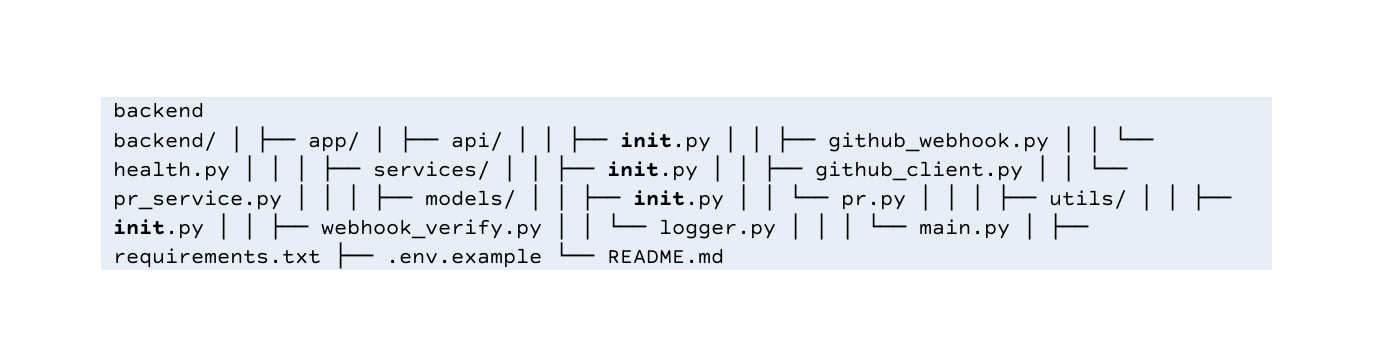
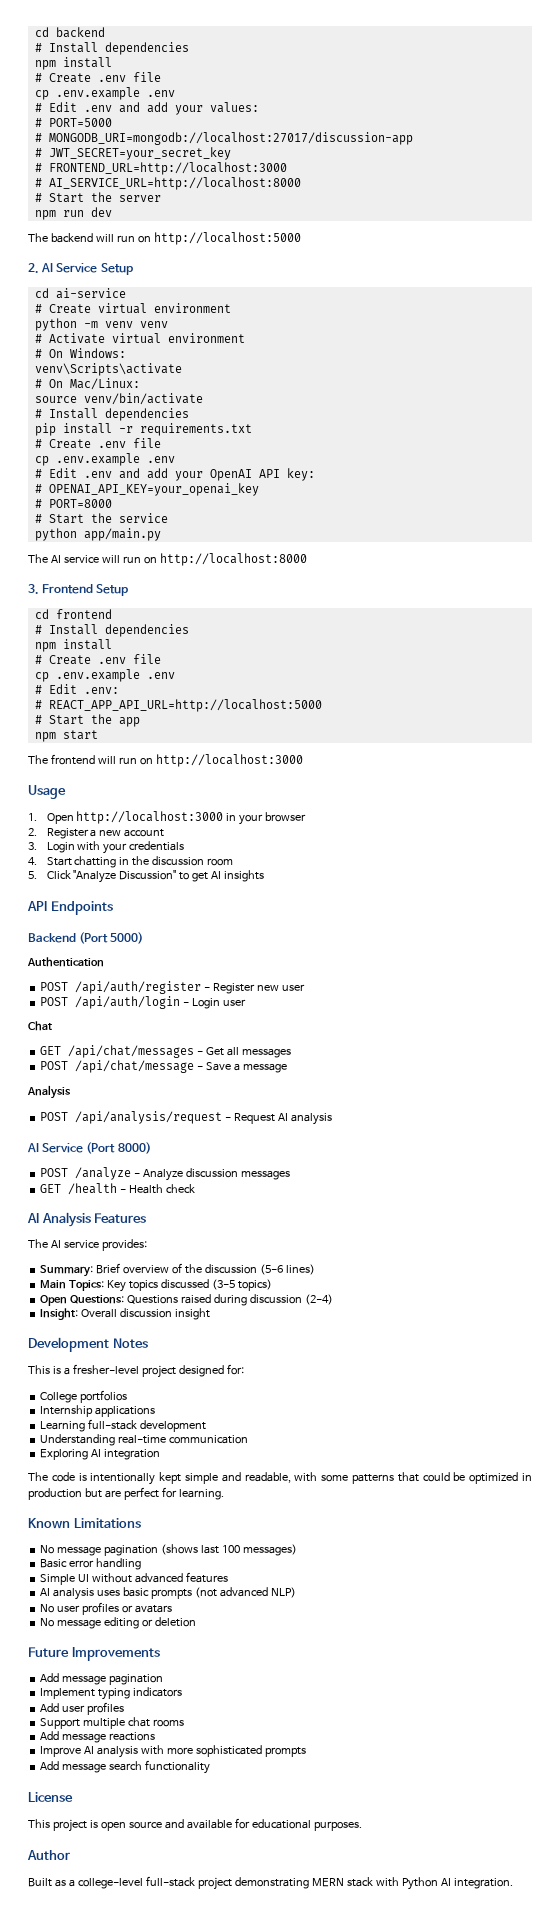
(113, 110) none -> [34,27,49,37] cd
[113,126,1154,153] [113,155,1128,182] [113,184,1232,211] [113,213,1089,240] [113,242,724,269] backend/ │ ├── app/ │ ├── api/ │ │ ├── init.py │ │ ├── github_webhook.py │ │ └── health.py │ │ │ ├── services/ │ │ ├── init.py │ │ ├── github_client.py │ │ └── pr_service.py │ │ │ ├── models/ │ │ ├── init.py │ │ └── pr.py │ │ │ ├── utils/ │ │ ├── init.py │ │ ├── webhook_verify.py │ │ └── logger.py │ │ │ └── main.py │ ├── requirements.txt ├── .env.example └── README.md -> [34,42,189,55] [34,57,112,70] [34,72,161,83] [34,87,175,100] [34,102,259,115] [34,118,112,127] [34,132,413,145] [34,147,231,160] [34,162,287,175] [34,177,301,190] [34,192,161,203] [34,207,112,220] [28,232,301,245] [28,263,133,275] [34,288,126,299] [34,303,231,314] [34,318,168,331] [34,333,245,344] [34,348,126,358] [34,363,182,376] [34,378,140,390] [34,393,203,405] [34,408,189,421] [34,423,252,436] [34,438,161,449] [34,453,175,466] [34,468,315,481] [34,483,259,496] [34,499,112,508] [34,513,168,524] [34,528,161,541] [28,553,307,566] [28,584,129,596] [34,609,112,619] [34,624,189,637] [34,639,112,652] [34,654,161,665] [34,669,175,682] [34,684,119,694] [34,699,322,712] [34,714,140,727] [34,730,98,742] [28,754,303,767] [28,785,66,799] [28,811,307,825] [28,828,165,839] [28,841,185,854] [28,856,234,868] [28,870,265,883] [27,901,113,915] [28,932,144,944] [27,957,104,967] [40,981,305,994] [40,996,247,1009] [28,1021,52,1031] [40,1045,291,1058] [40,1060,287,1073] [27,1085,71,1099] [40,1111,332,1125] [27,1142,151,1154] [40,1167,290,1181] [40,1183,196,1195] [27,1212,147,1227] [28,1239,147,1251] [40,1263,315,1277] [40,1279,272,1292] [40,1294,333,1306] [40,1308,211,1320] [28,1337,148,1352] [28,1364,244,1378] [40,1390,128,1403] [40,1405,156,1417] [40,1419,207,1432] [40,1434,249,1446] [40,1449,161,1460] [28,1472,533,1485] [28,1487,224,1500] [28,1518,141,1529] [40,1544,297,1556] [40,1558,142,1570] [40,1572,228,1585] [40,1587,296,1600] [40,1602,172,1615] [40,1617,196,1629] [28,1647,160,1661] [40,1673,164,1685] [40,1687,183,1700] [40,1702,125,1715] [40,1717,185,1729] [40,1731,156,1743] [40,1745,306,1758] [40,1760,211,1774] [28,1792,73,1802] [28,1818,362,1832] [27,1850,70,1860] [28,1876,513,1890] # Install dependencies // npm install // # Create .env file // cp .env.example .env // # Edit .env and add your values: // # PORT=5000 // # MONGODB_URI=mongodb://localhost:27017/discussion-app // # JWT_SECRET=your_secret_key // # FRONTEND_URL=http://localhost:3000 // # AI_SERVICE_URL=http://localhost:8000 // # Start the server // npm run dev // The backend will run on http://localhost:5000 // 2. AI Service Setup // cd ai-service // # Create virtual environment // python -m venv venv // # Activate virtual environment // # On Windows: // venv\Scripts\activate // # On Mac/Linux: // source venv/bin/activate // # Install dependencies // pip install -r requirements.txt // # Create .env file // cp .env.example .env // # Edit .env and add your OpenAI API key: // # OPENAI_API_KEY=your_openai_key // # PORT=8000 // # Start the service // python app/main.py // The AI service will run on http://localhost:8000 // 3. Frontend Setup // cd frontend // # Install dependencies // npm install // # Create .env file // cp .env.example .env // # Edit .env: // # REACT_APP_API_URL=http://localhost:5000 // # Start the app // npm start // The frontend will run on http://localhost:3000 // Usage // 1. Open http://localhost:3000 in your browser // 2. Register a new account // 3. Login with your credentials // 4. Start chatting in the discussion room // 5. Click "Analyze Discussion" to get AI insights // API Endpoints // Backend (Port 5000) // Authentication // POST /api/auth/register - Register new user // POST /api/auth/login - Login user // Chat // GET /api/chat/messages - Get all messages // POST /api/chat/message - Save a message // Analysis // POST /api/analysis/request - Request AI analysis // AI Service (Port 8000) // POST /analyze - Analyze discussion messages // GET /health - Health check // AI Analysis Features // The AI service provides: // Summary: Brief overview of the discussion (5-6 lines) // Main Topics: Key topics discussed (3-5 topics) // Open Questions: Questions raised during discussion (2-4) // Insight: Overall discussion insight // Development Notes // This is a fresher-level project designed for: // College portfolios // Internship applications // Learning full-stack development // Understanding real-time communication // Exploring AI integration // The code is intentionally kept simple and readable, with some patterns that could be optimized in production but are perfect for learning. // Known Limitations // No message pagination (shows last 100 messages) // Basic error handling // Simple UI without advanced features // AI analysis uses basic prompts (not advanced NLP) // No user profiles or avatars // No message editing or deletion // Future Improvements // Add message pagination // Implement typing indicators // Add user profiles // Support multiple chat rooms // Add message reactions // Improve AI analysis with more sophisticated prompts // Add message search functionality // License // This project is open source and available for educational purposes. // Author // Built as a college-level full-stack project demonstrating MERN stack with Python AI integration.

